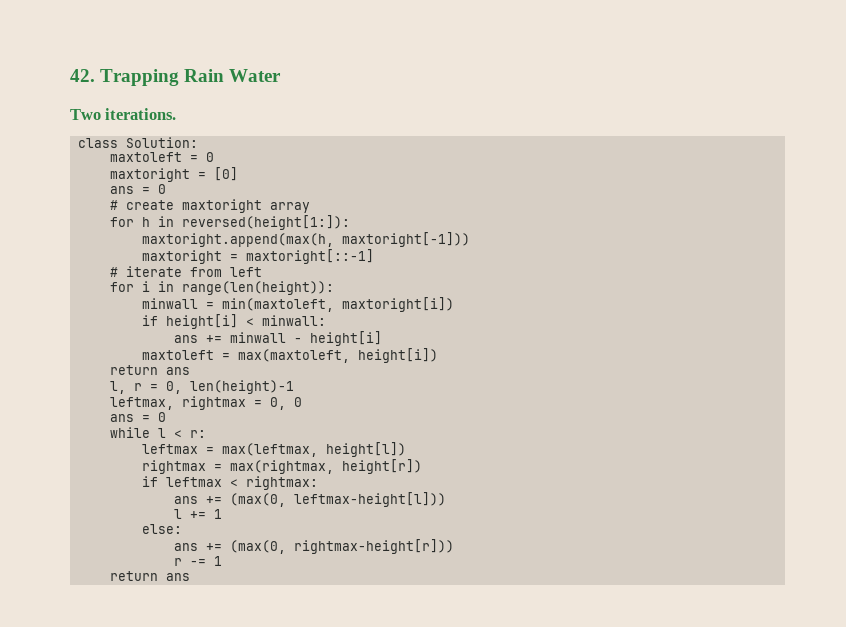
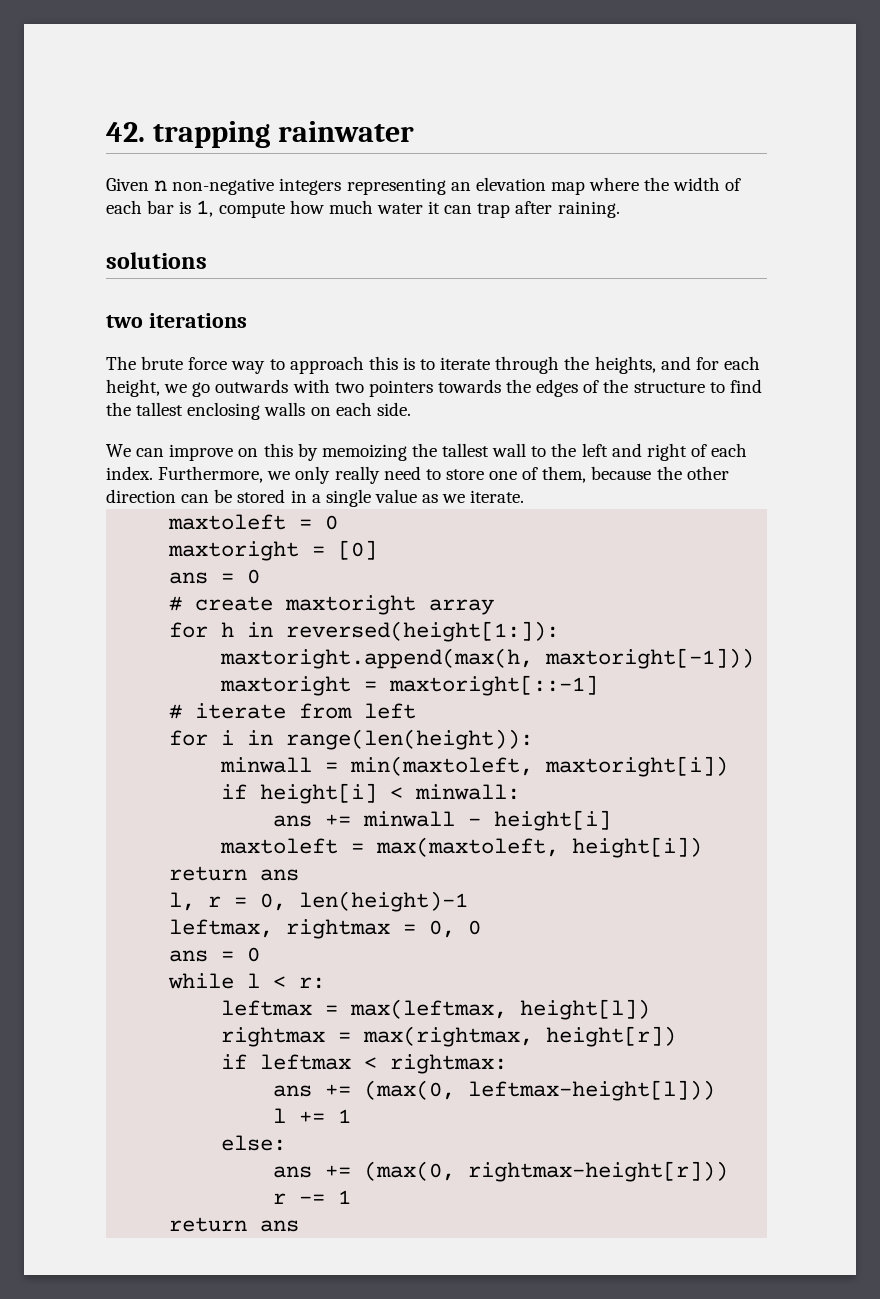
[100,69,282,86] [70,108,177,120] [78,137,199,148] Trapping Rain Water // Two iterations. // class Solution: -> [153,121,415,148] [106,177,742,195] [106,200,620,218] [106,252,207,269] [106,313,247,328] [106,356,760,374] [106,379,762,397] [106,402,411,420] [106,443,748,461] [106,466,729,484] [106,489,525,507] trapping rainwater // Given n non-negative integers representing an elevation map where the width of each bar is 1, compute how much water it can trap after raining. // solutions // two iterations // The brute force way to approach this is to iterate through the heights, and for each height, we go outwards with two pointers towards the edges of the structure to find the tallest enclosing walls on each side. // We can improve on this by memoizing the tallest wall to the left and right of each index. Furthermore, we only really need to store one of them, because the other direction can be stored in a single value as we iterate.

